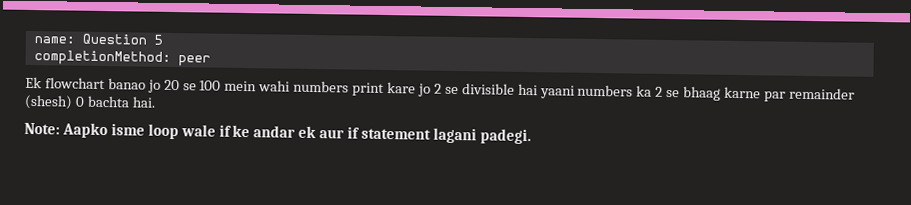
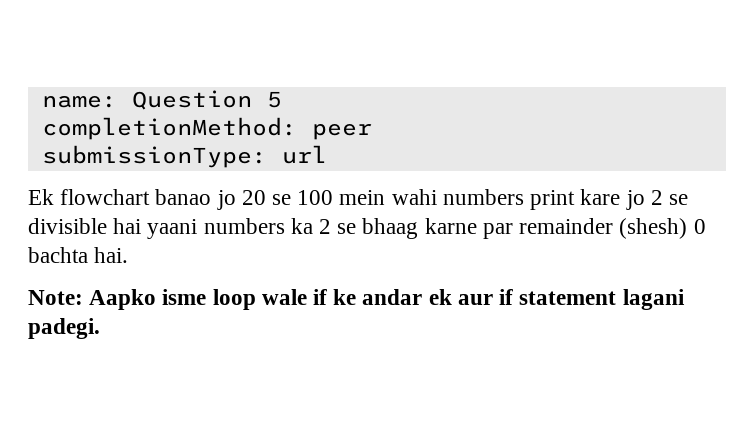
(211, 61) none -> [41,145,327,168] // submissionType: url

